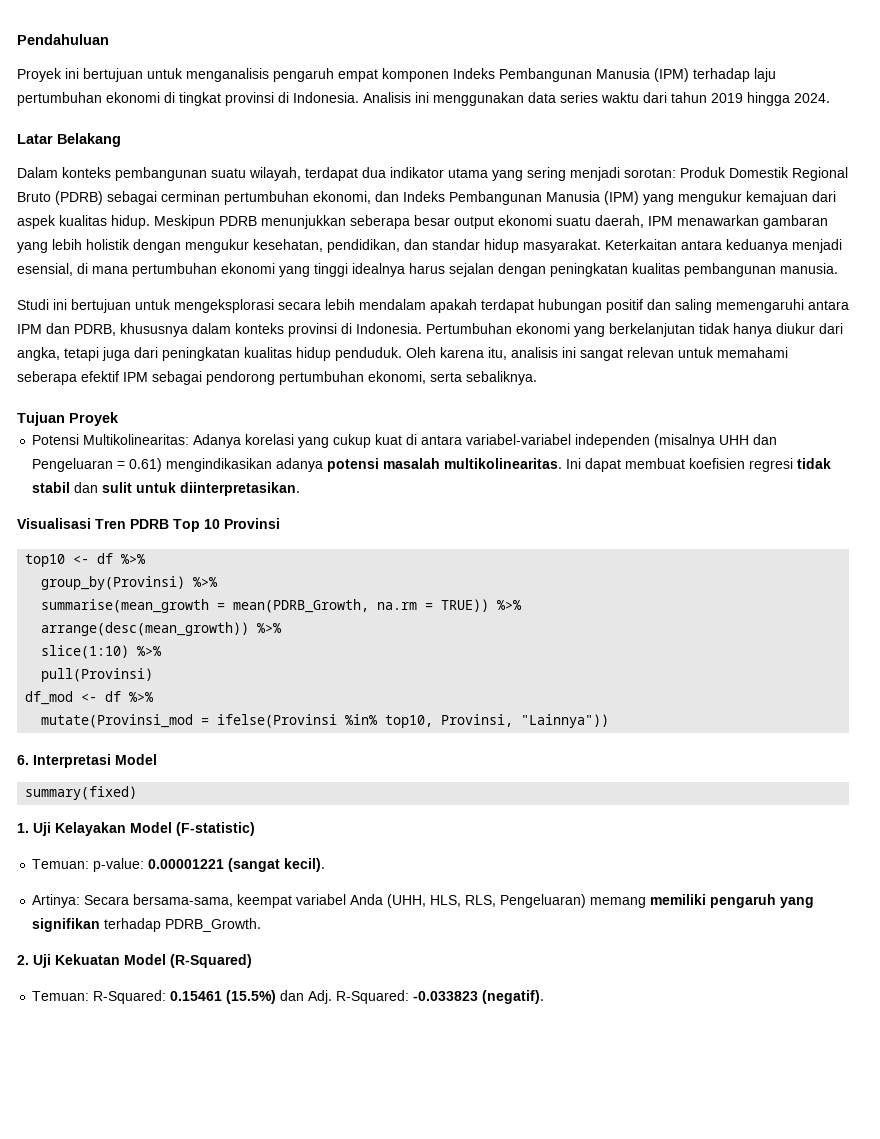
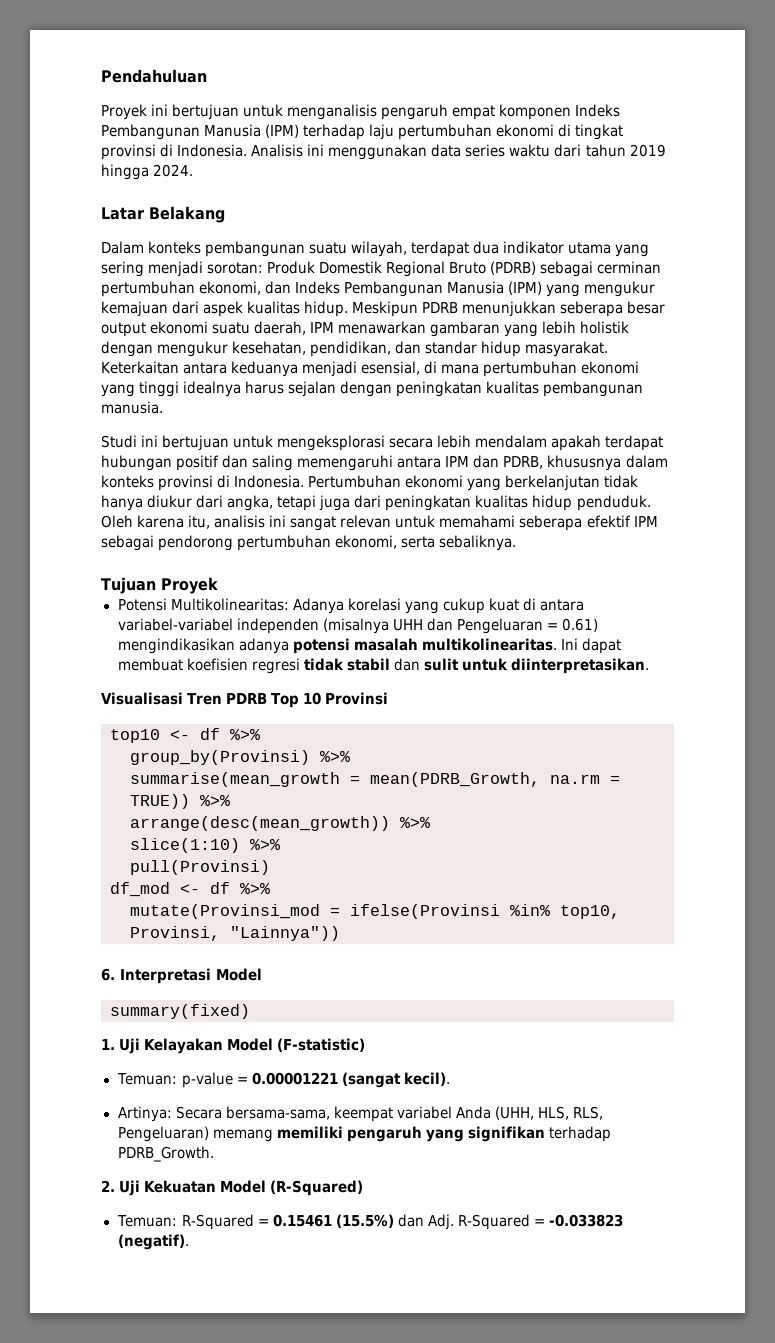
[93,858,145,872] p-value: -> [181,1072,248,1088] p-value =
[93,990,167,1004] R-Squared: -> [181,1214,269,1230] R-Squared =
[336,990,410,1004] R-Squared: -> [457,1214,545,1230] R-Squared =

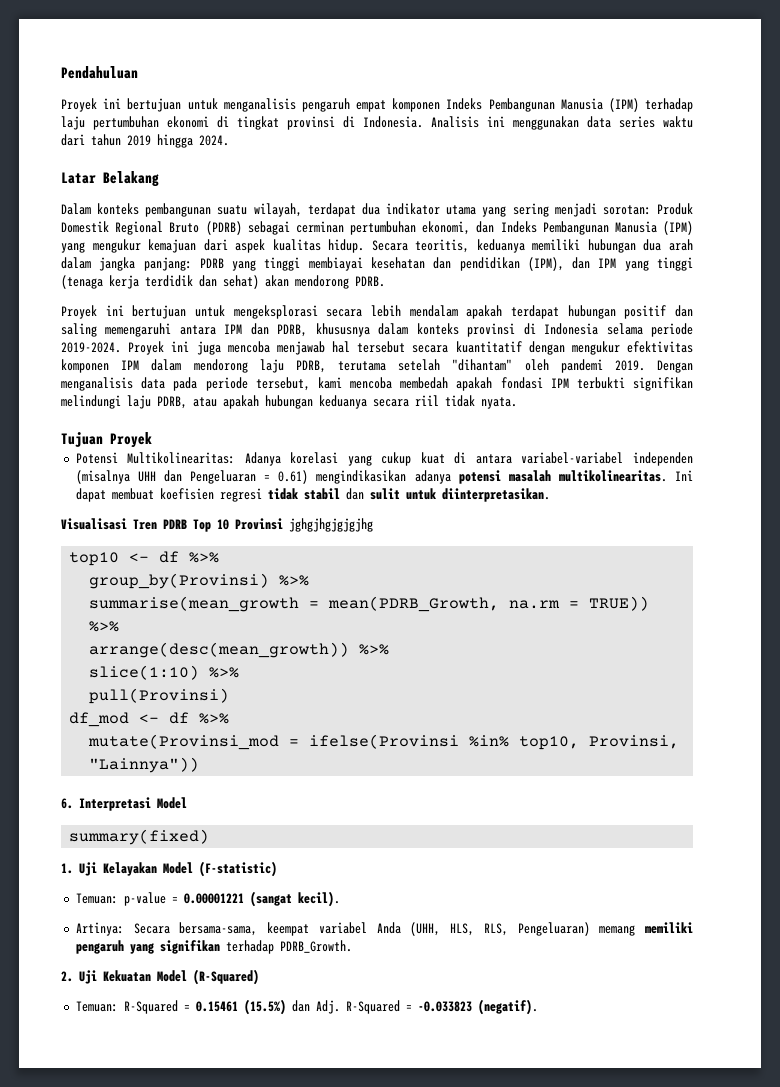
[352,301,666,317] [101,321,630,337] [101,341,609,357] [101,361,640,377] [101,381,644,397] [101,401,163,414] [101,435,137,448] Meskipun PDRB menunjukkan seberapa besar output ekonomi suatu daerah, IPM menawarkan gambaran yang lebih holistik dengan mengukur kesehatan, pendidikan, dan standar hidup masyarakat. Keterkaitan antara keduanya menjadi esensial, di mana pertumbuhan ekonomi yang tinggi idealnya harus sejalan dengan peningkatan kualitas pembangunan manusia. // Studi -> [371,239,694,253] [61,257,694,271] [61,275,385,289] [61,305,97,319] Secara teoritis, keduanya memiliki hubungan dua arah dalam jangka panjang: PDRB yang tinggi membiayai kesehatan dan pendidikan (IPM), dan IPM yang tinggi (tenaga kerja terdidik dan sehat) akan mendorong PDRB. // Proyek
[234,475,639,491] [101,495,651,511] [101,515,658,531] [101,535,517,551] Indonesia. Pertumbuhan ekonomi yang berkelanjutan tidak hanya diukur dari angka, tetapi juga dari peningkatan kualitas hidup penduduk. Oleh karena itu, analisis ini sangat relevan untuk memahami seberapa efektif IPM sebagai pendorong pertumbuhan ekonomi, serta sebaliknya. -> [544,323,693,337] [61,341,694,355] [61,359,693,373] [61,377,693,391] [61,395,517,409] Indonesia selama periode 2019-2024. Proyek ini juga mencoba menjawab hal tersebut secara kuantitatif dengan mengukur efektivitas komponen IPM dalam mendorong laju PDRB, terutama setelah "dihantam" oleh pandemi 2019. Dengan menganalisis data pada periode tersebut, kami mencoba membedah apakah fondasi IPM terbukti signifikan melindungi laju PDRB, atau apakah hubungan keduanya secara riil tidak nyata.
(389, 698) none -> [289,518,373,532] jghgjhgjgjgjhg

